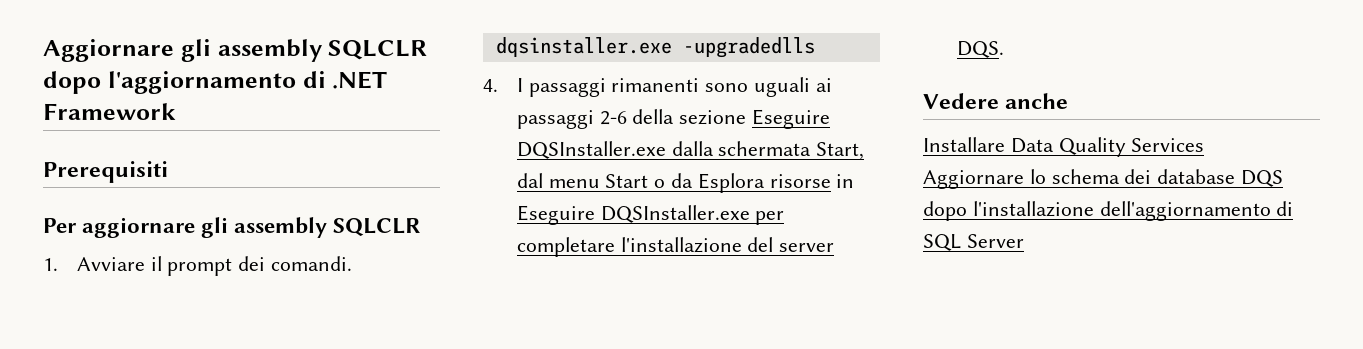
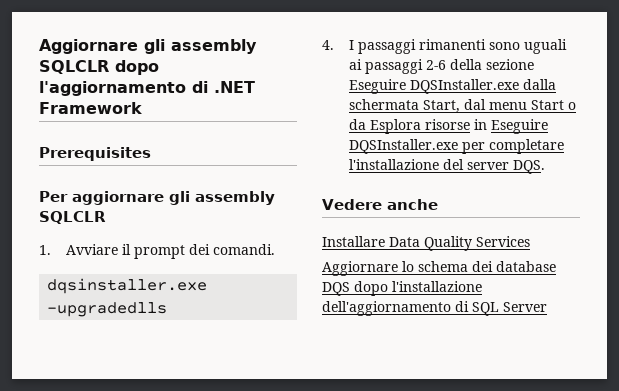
[43,161,168,183] Prerequisiti -> [39,147,151,161] Prerequisites

